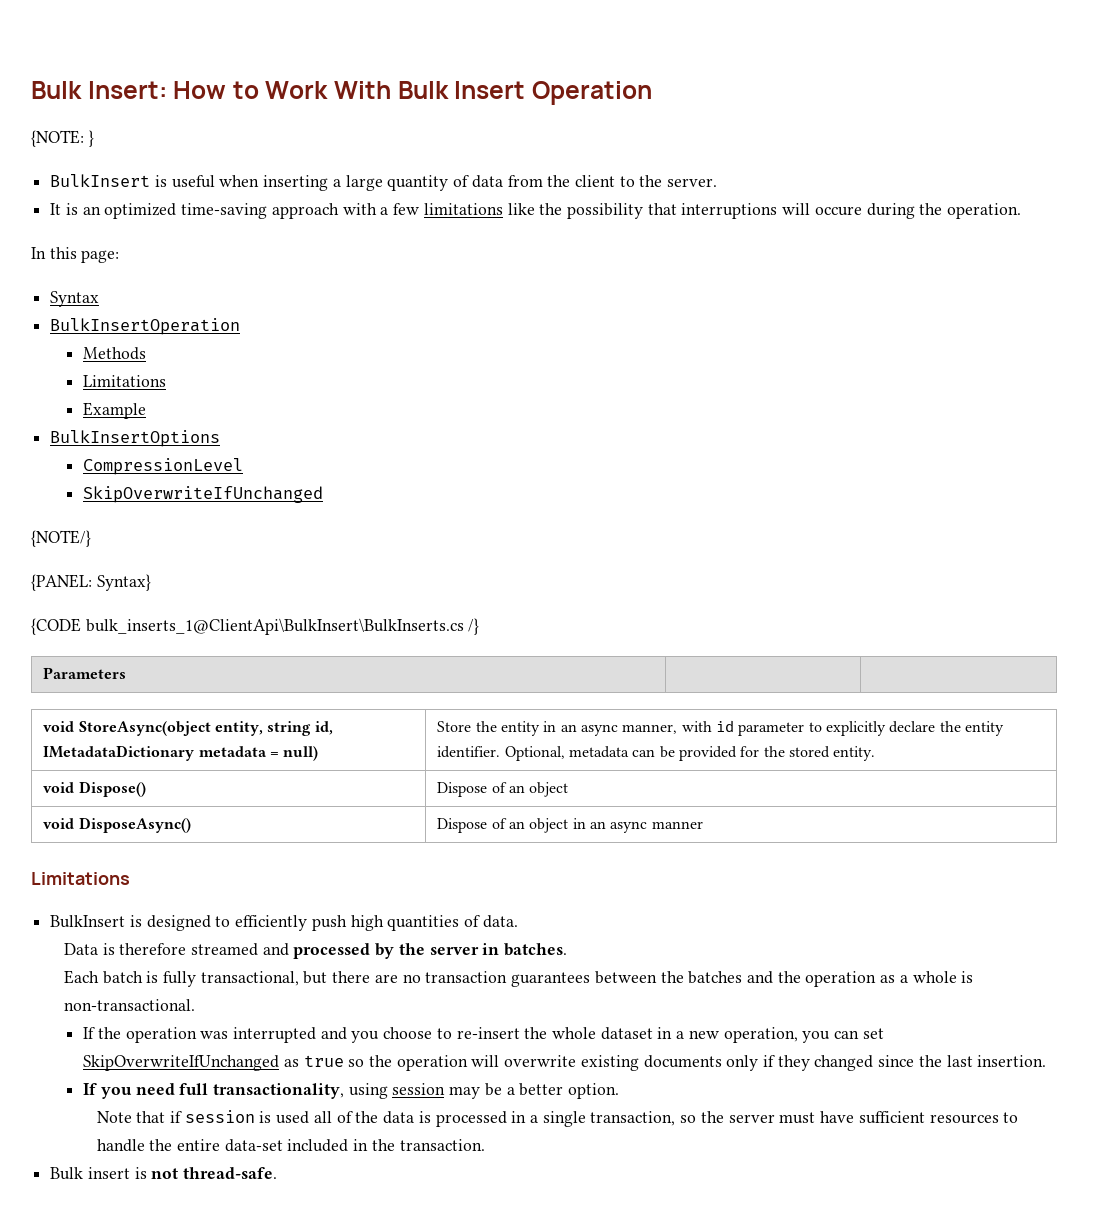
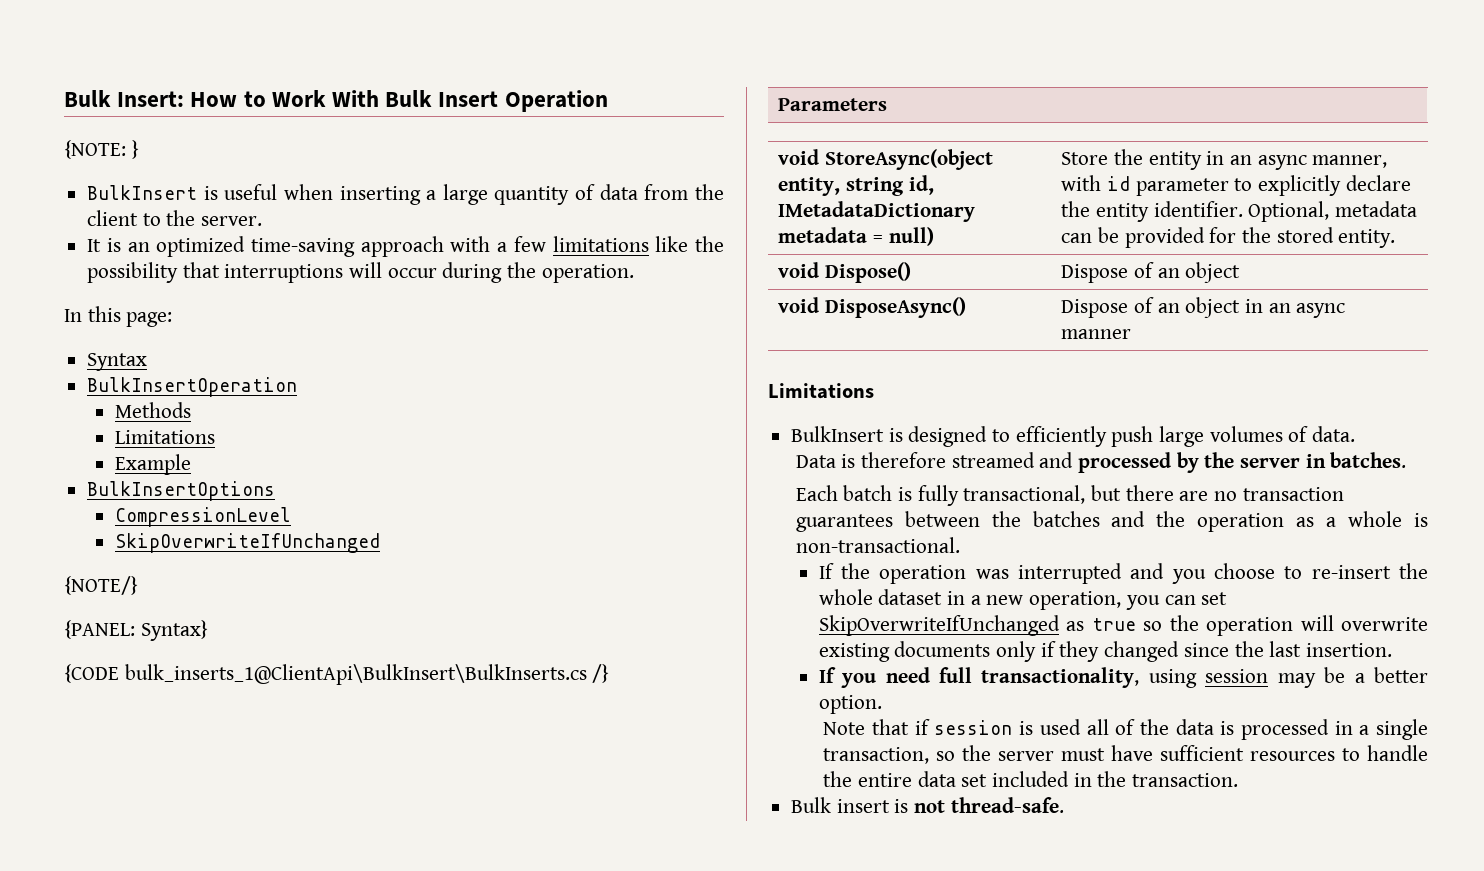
[814,206,862,216] occure -> [387,268,437,278] occur
[350,915,460,931] high quantities -> [1159,426,1283,447] large volumes
[224,1139,283,1152] data-set -> [917,771,988,787] data set

